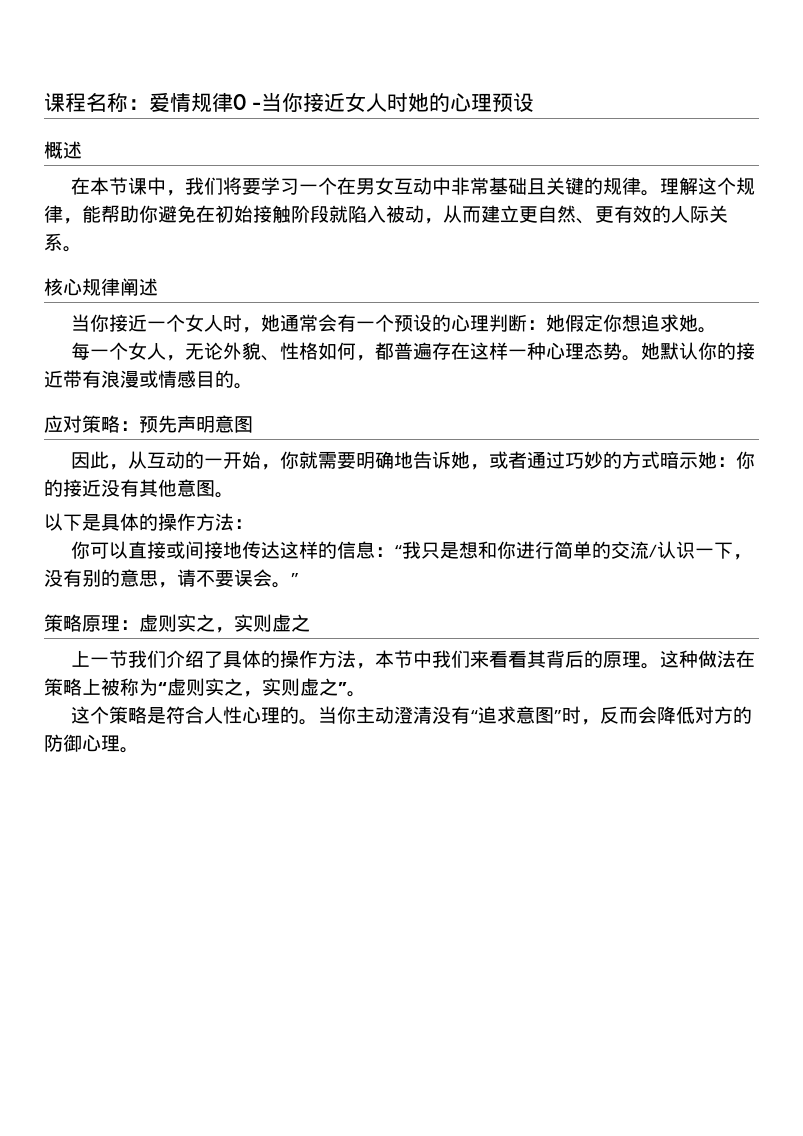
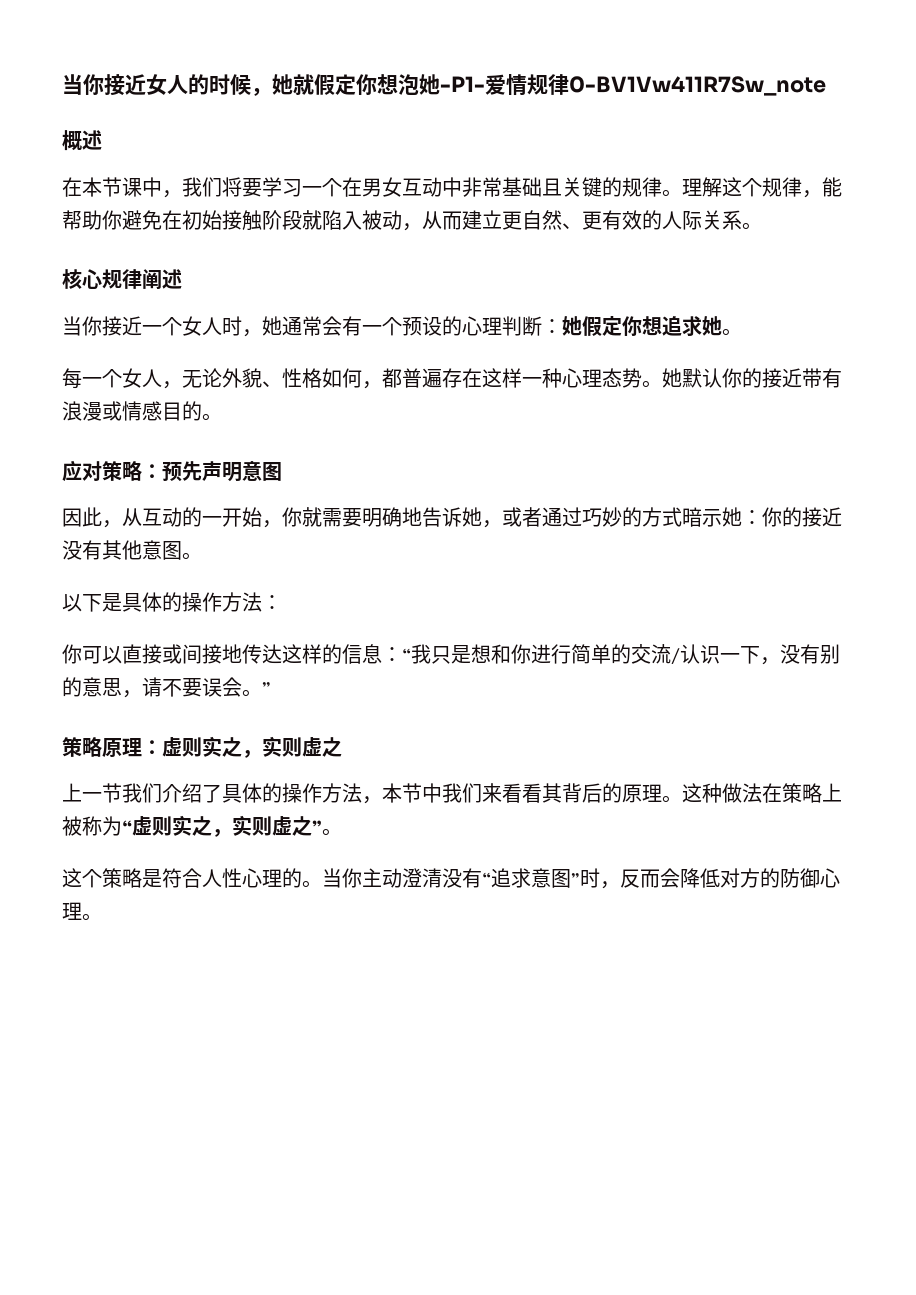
[44,92,534,112] 课程名称：爱情规律0 -当你接近女人时她的心理预设 -> [62,74,826,96] 当你接近女人的时候，她就假定你想泡她-P1-爱情规律0-BV1Vw411R7Sw_note

